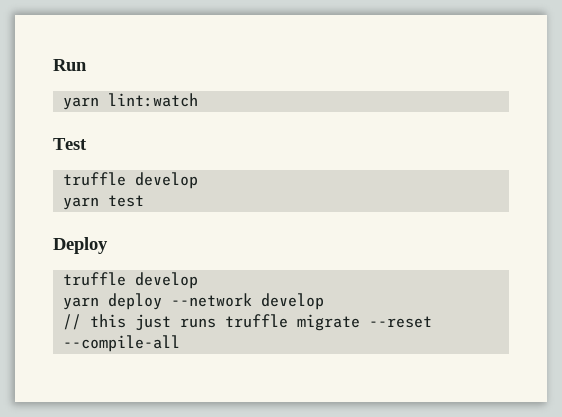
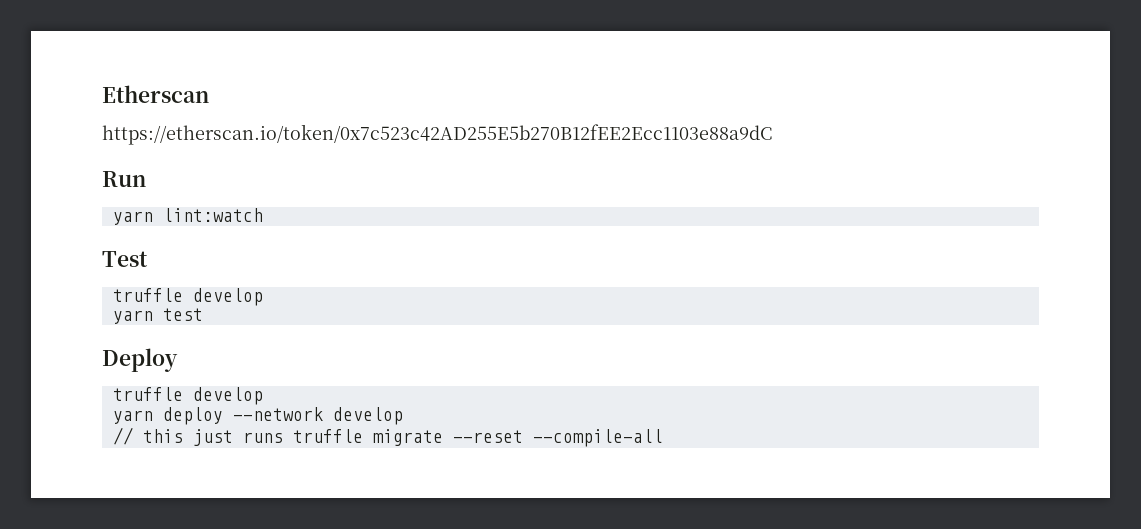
(53, 65) none -> [102,85,209,103] [102,124,772,145] Etherscan // https://etherscan.io/token/0x7c523c42AD255E5b270B12fEE2Ecc1103e88a9dC //

